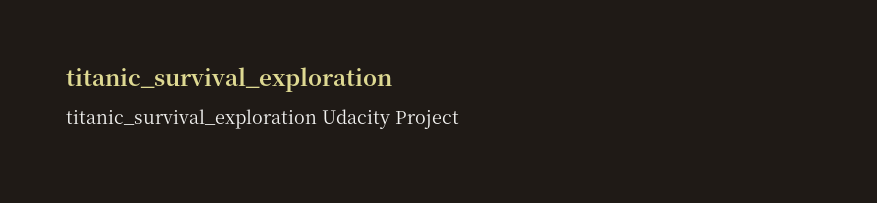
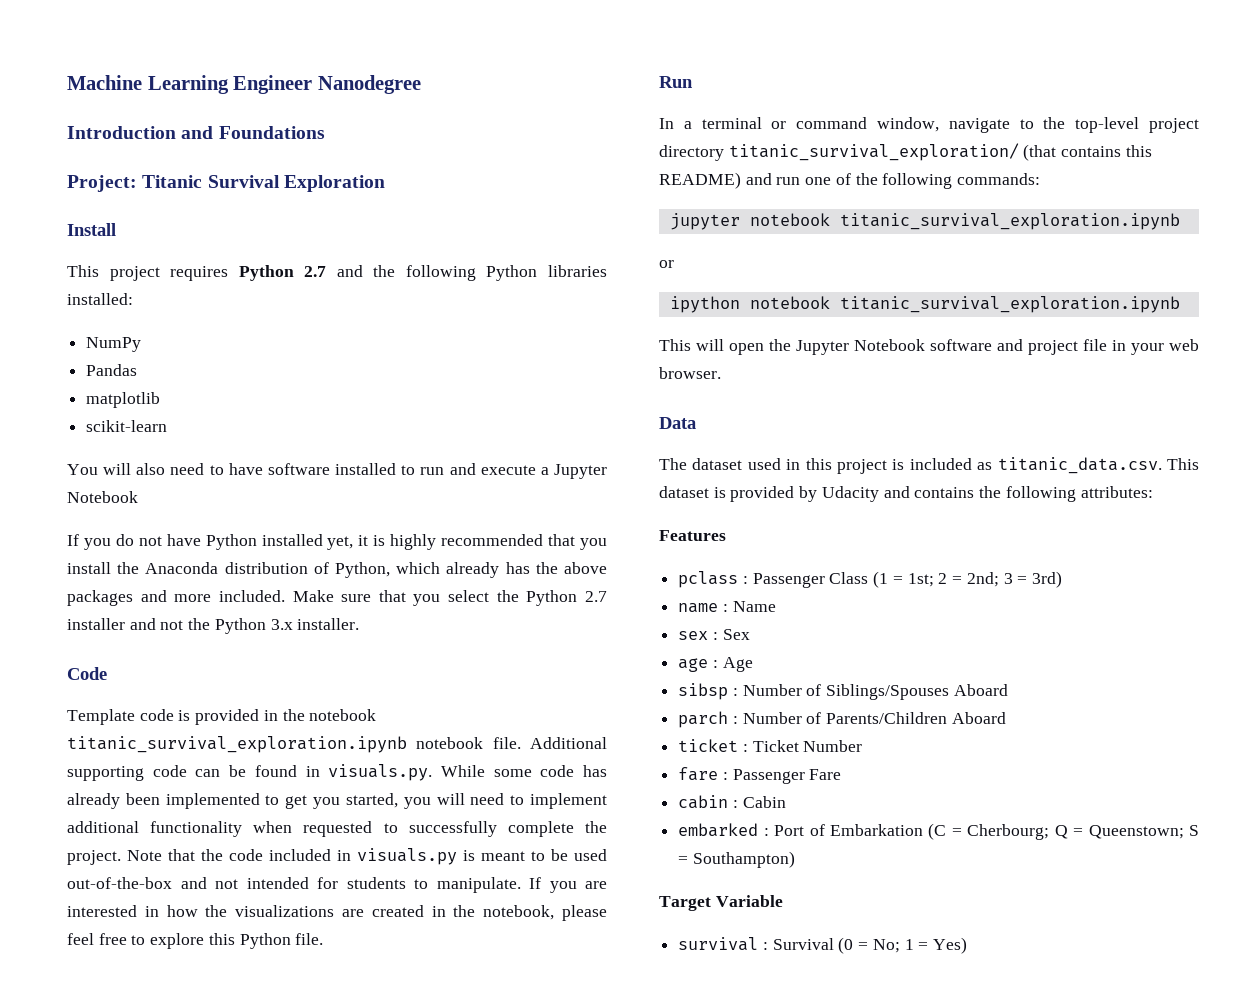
[66,67,392,92] [66,109,459,129] titanic_survival_exploration // titanic_survival_exploration Udacity Project -> [67,75,421,94] [67,126,325,139] [67,175,385,192] [67,223,116,236] [67,265,607,281] [67,293,133,305] [86,337,142,352] [86,364,138,376] [86,392,161,408] [86,420,168,432] [67,463,607,479] [67,491,138,503] [67,534,607,550] [67,562,607,578] [67,590,607,606] [67,618,360,634] [67,667,107,680] [67,709,377,725] [67,736,608,753] [67,764,607,781] [67,793,607,809] [67,821,608,837] [67,848,607,865] [67,877,607,893] [67,905,608,921] [67,933,324,949] [659,76,693,88] [659,117,1199,133] [659,143,1152,161] [659,172,1041,189] [669,213,1180,230] [659,260,674,268] [669,296,1180,313] [659,339,1199,355] [659,367,721,379] [659,417,696,429] [659,457,1199,474] [659,486,1153,502] [659,530,726,541] [678,571,1062,588] [678,601,776,613] [678,629,750,640] [678,657,753,672] [678,683,1008,700] [678,711,1006,728] [678,739,863,752] [678,767,842,784] [678,795,786,809] [678,823,1199,840] [678,851,795,868] [659,895,783,911] [678,937,968,954] Machine Learning Engineer Nanodegree // Introduction and Foundations // Project: Titanic Survival Exploration // Install // This project requires Python 2.7 and the following Python libraries installed: // NumPy // Pandas // matplotlib // scikit-learn // You will also need to have software installed to run and execute a Jupyter Notebook // If you do not have Python installed yet, it is highly recommended that you install the Anaconda distribution of Python, which already has the above packages and more included. Make sure that you select the Python 2.7 installer and not the Python 3.x installer. // Code // Template code is provided in the notebook titanic_survival_exploration.ipynb notebook file. Additional supporting code can be found in visuals.py. While some code has already been implemented to get you started, you will need to implement additional functionality when requested to successfully complete the project. Note that the code included in visuals.py is meant to be used out-of-the-box and not intended for students to manipulate. If you are interested in how the visualizations are created in the notebook, please feel free to explore this Python file. // Run // In a terminal or command window, navigate to the top-level project directory titanic_survival_exploration/ (that contains this README) and run one of the following commands: // jupyter notebook titanic_survival_exploration.ipynb // or // ipython notebook titanic_survival_exploration.ipynb // This will open the Jupyter Notebook software and project file in your web browser. // Data // The dataset used in this project is included as titanic_data.csv. This dataset is provided by Udacity and contains the following attributes: // Features // pclass : Passenger Class (1 = 1st; 2 = 2nd; 3 = 3rd) // name : Name // sex : Sex // age : Age // sibsp : Number of Siblings/Spouses Aboard // parch : Number of Parents/Children Aboard // ticket : Ticket Number // fare : Passenger Fare // cabin : Cabin // embarked : Port of Embarkation (C = Cherbourg; Q = Queenstown; S = Southampton) // Target Variable // survival : Survival (0 = No; 1 = Yes)

